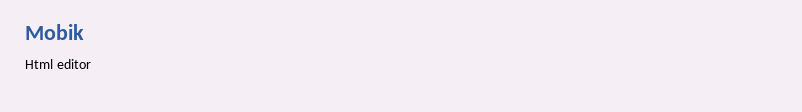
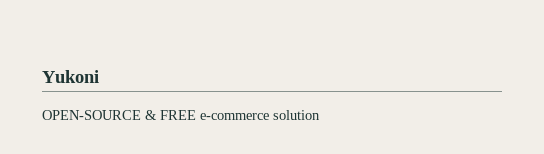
[25,24,84,40] [25,59,91,69] Mobik // Html editor -> [42,70,99,83] [42,110,320,120] Yukoni // OPEN-SOURCE & FREE e-commerce solution

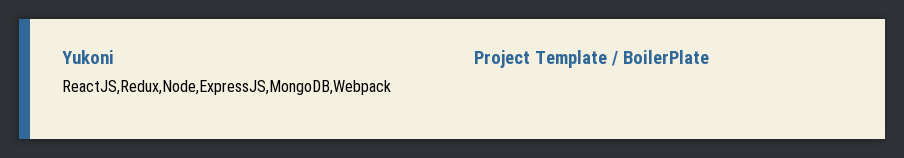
[42,110,320,120] OPEN-SOURCE & FREE e-commerce solution -> [62,80,391,95] [474,50,709,68] ReactJS,Redux,Node,ExpressJS,MongoDB,Webpack // Project Template / BoilerPlate

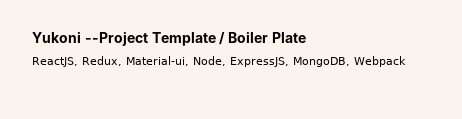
[62,80,391,95] [474,50,709,68] // ReactJS,Redux,Node,ExpressJS,MongoDB,Webpack // Project Template / BoilerPlate -> [84,31,306,46] [32,56,406,67] --Project Template / Boiler Plate // ReactJS, Redux, Material-ui, Node, ExpressJS, MongoDB, Webpack

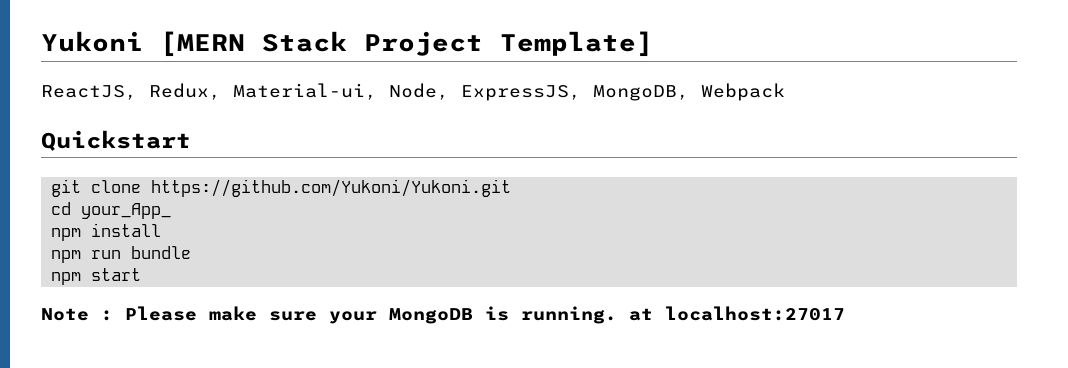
[84,31,306,46] --Project Template / Boiler Plate -> [160,31,653,57] [MERN Stack Project Template]
(406, 61) none -> [41,130,191,151] [51,179,512,197] [51,202,172,219] [51,223,162,241] [51,246,192,263] [51,268,142,285] [41,306,845,324] // Quickstart // git clone https://github.com/Yukoni/Yukoni.git // cd your_App_ // npm install // npm run bundle // npm start // Note : Please make sure your MongoDB is running. at localhost:27017

